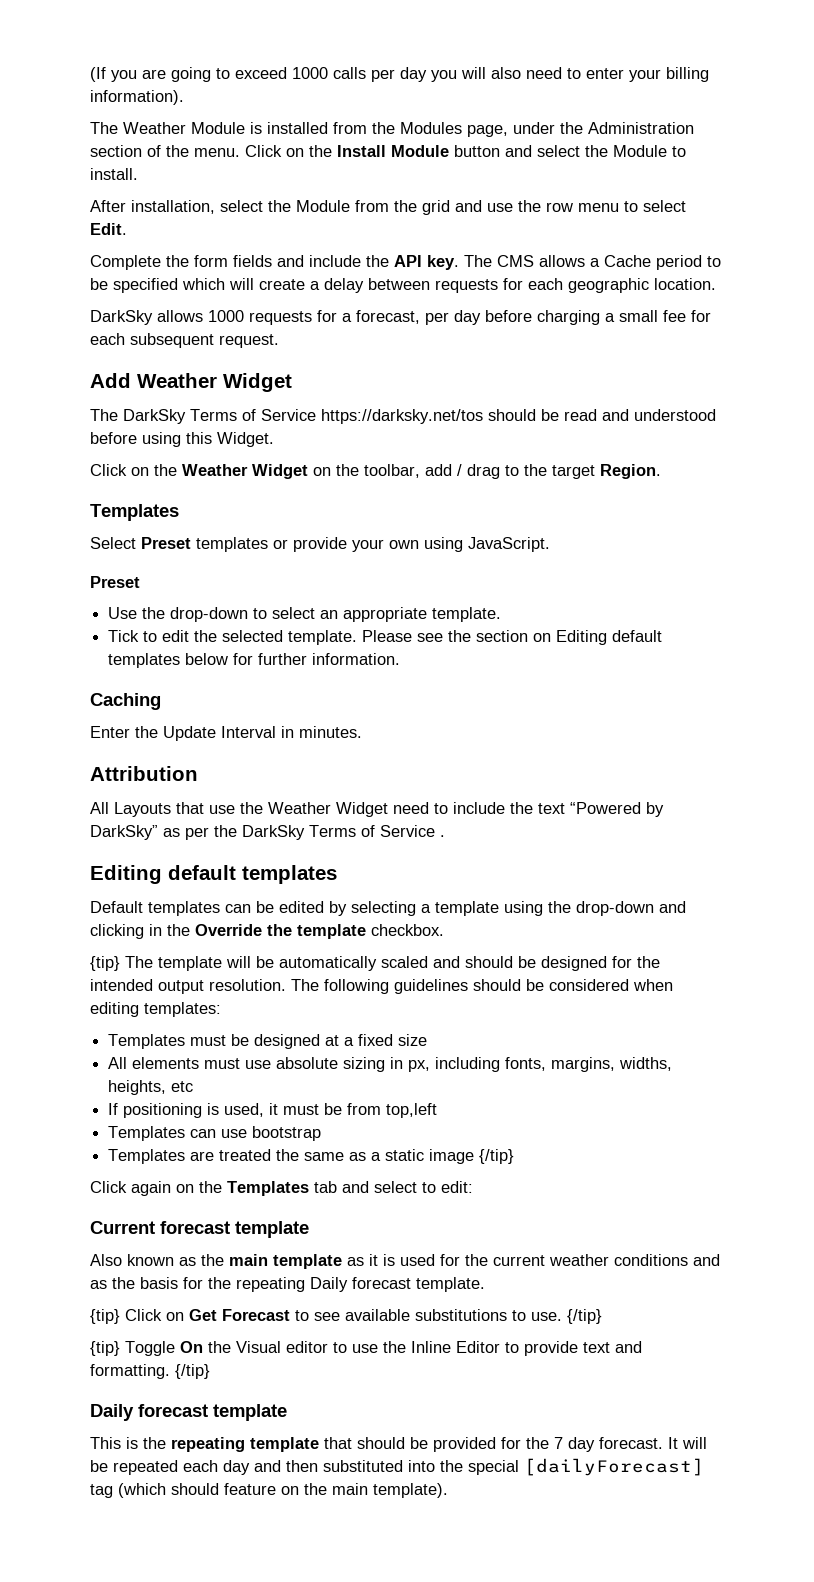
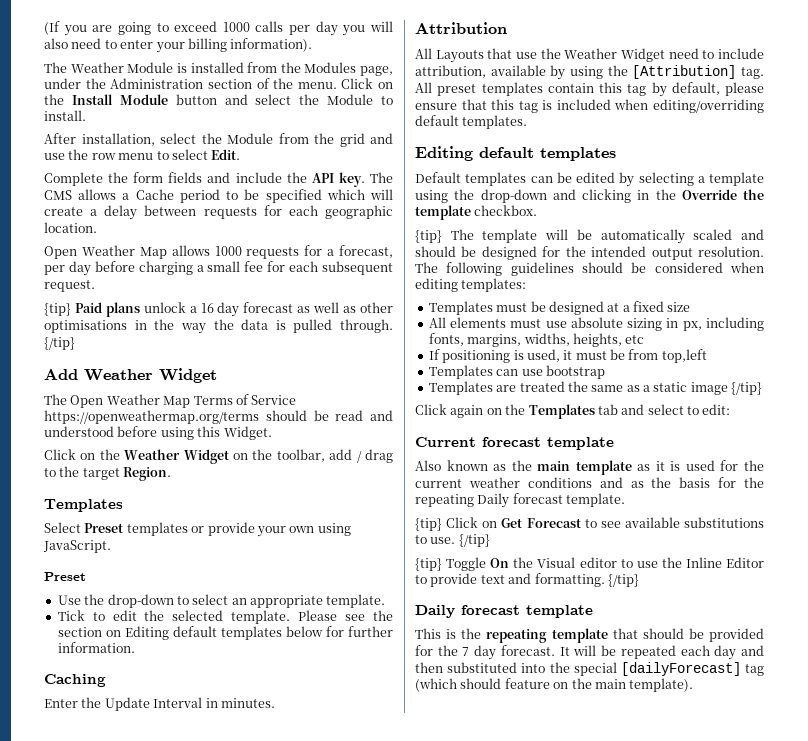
[90,310,153,325] DarkSky -> [44,245,167,259] Open Weather Map
(279, 341) none -> [44,302,394,317] [44,319,393,334] [44,337,75,350] // {tip} Paid plans unlock a 16 day forecast as well as other optimisations in the way the data is pulled through. {/tip}
[123,409,483,424] DarkSky Terms of Service https://darksky.net/tos -> [70,394,297,408] [44,410,259,424] Open Weather Map Terms of Service https://openweathermap.org/terms
[510,802,664,817] [90,825,445,840] the text “Powered by DarkSky” as per the DarkSky Terms of Service . -> [415,65,764,80] [415,82,764,97] [415,99,764,113] [415,115,528,129] attribution, available by using the [Attribution] tag. All preset templates contain this tag by default, please ensure that this tag is included when editing/overriding default templates.

